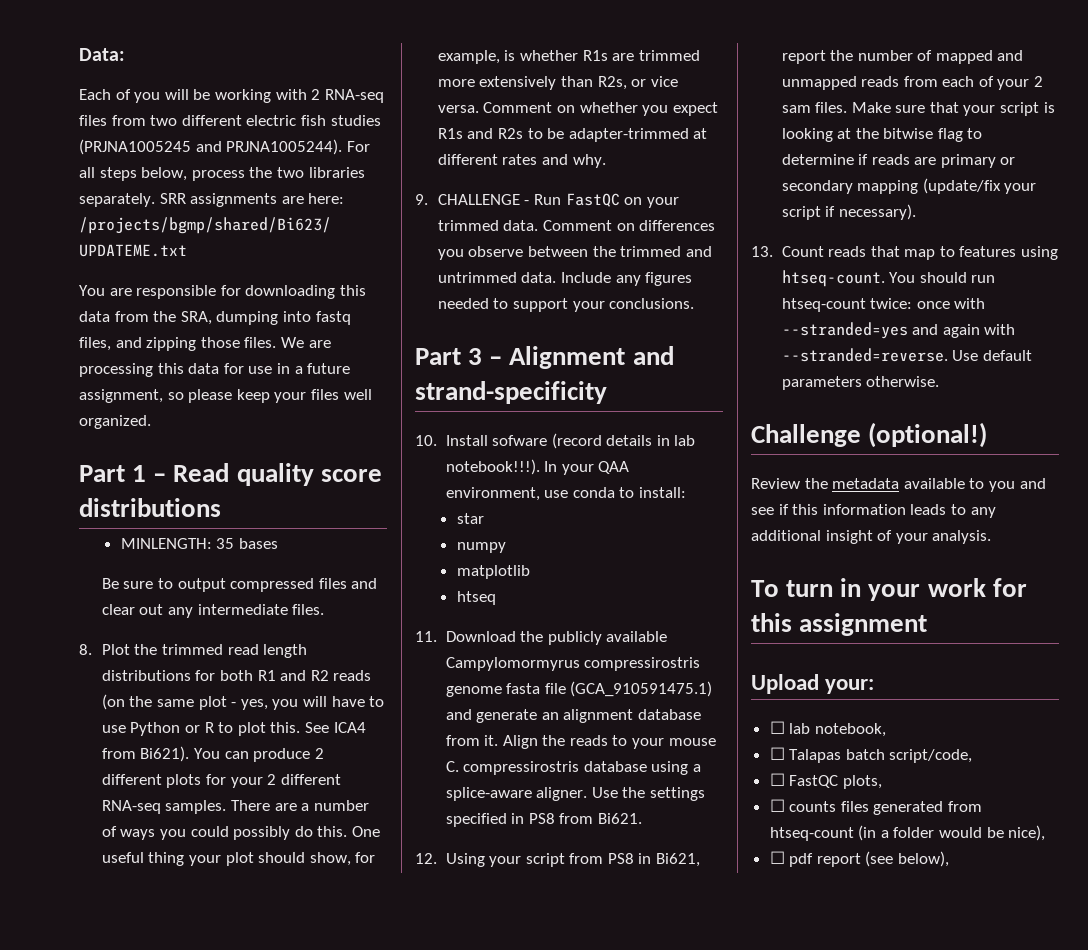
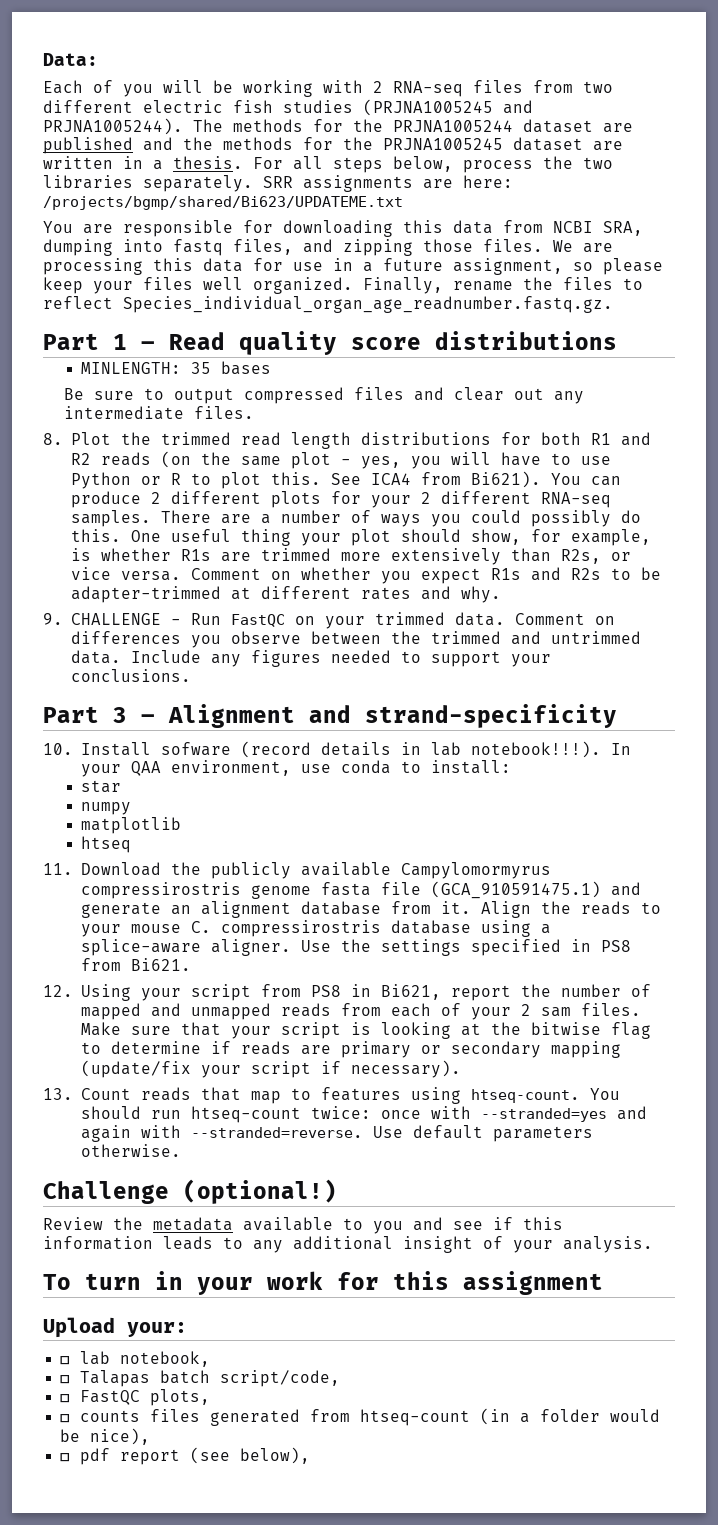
(343, 147) none -> [193,119,633,133] [43,137,623,154] [43,156,243,170] The methods for the PRJNA1005244 dataset are published and the methods for the PRJNA1005245 dataset are written in a thesis.
[153,311,177,322] the -> [553,221,593,233] NCBI
(151, 422) none -> [363,277,643,294] [43,296,613,313] Finally, rename the files to reflect Species_individual_organ_age_readnumber.fastq.gz.

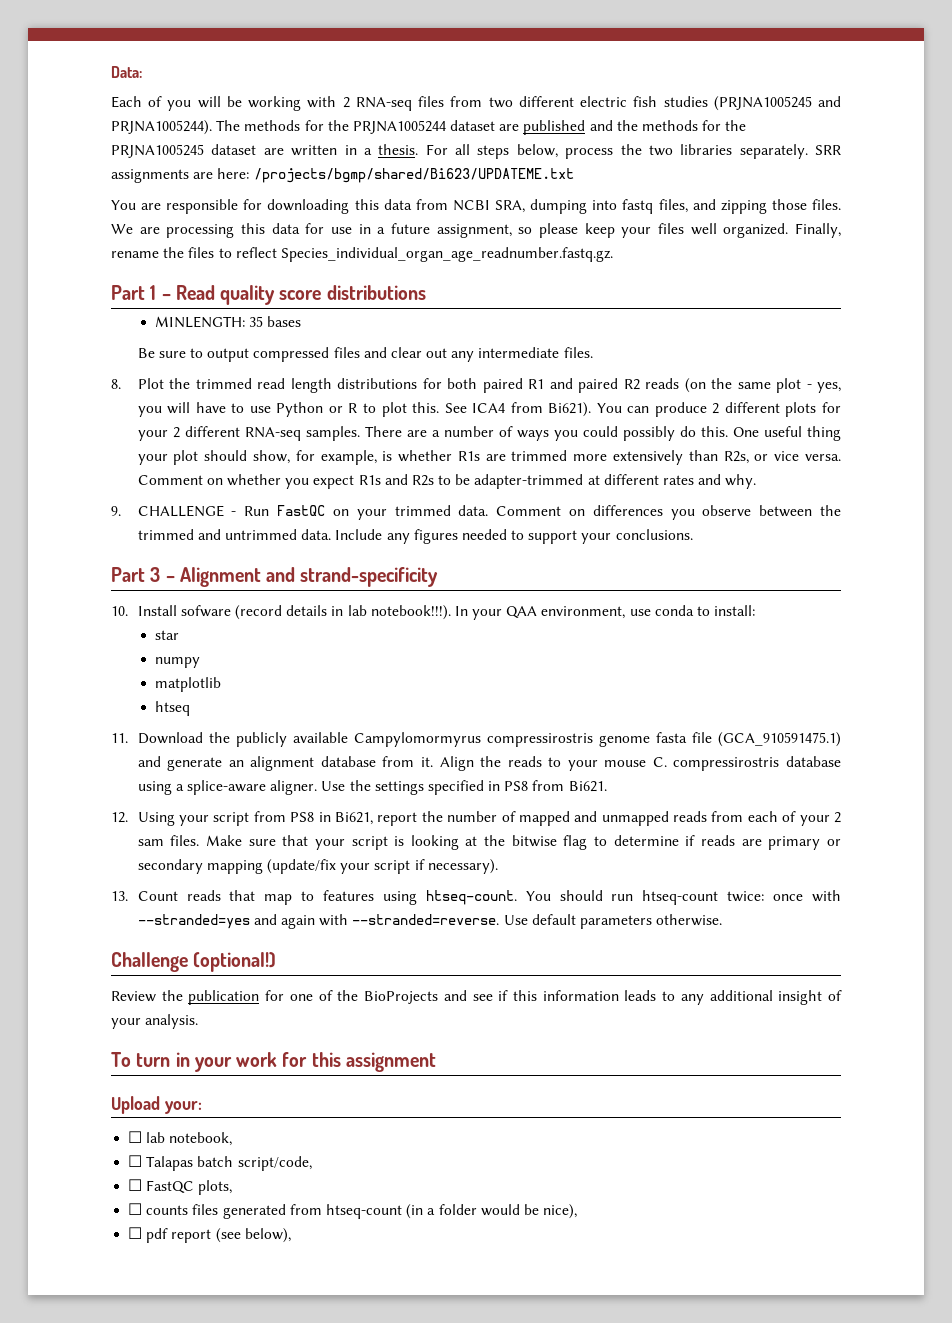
(581, 438) none -> [482,378,523,393] paired
(651, 439) none -> [578,378,619,393] paired
[153,1217,403,1234] metadata available to you -> [188,990,439,1005] publication for one of the BioProjects

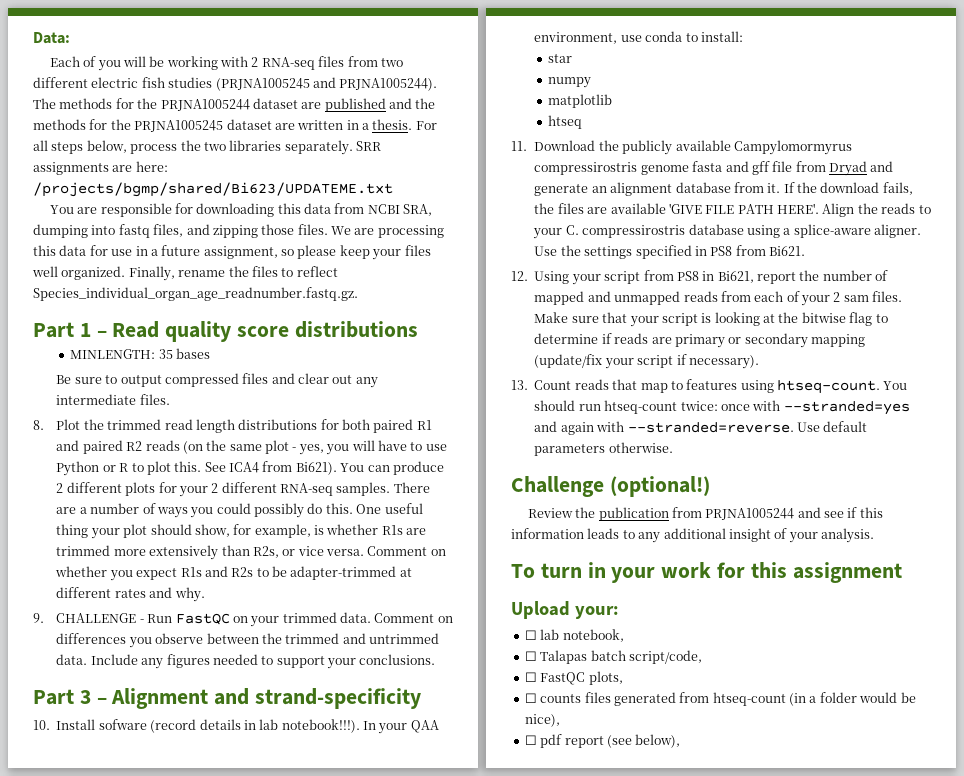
[691,732,842,747] file (GCA_910591475.1) -> [725,161,867,176] and gff file from Dryad
(433, 762) none -> [783,182,913,195] [534,203,819,214] If the download fails, the files are available 'GIVE FILE PATH HERE'.
[604,760,647,767] mouse -> (563, 233) none
[265,990,439,1004] for one of the BioProjects -> [671,507,795,520] from PRJNA1005244

